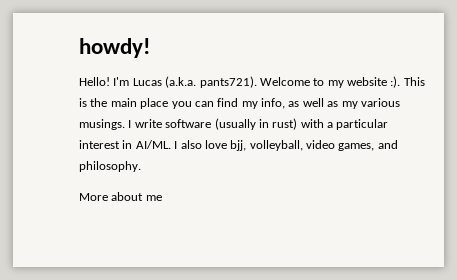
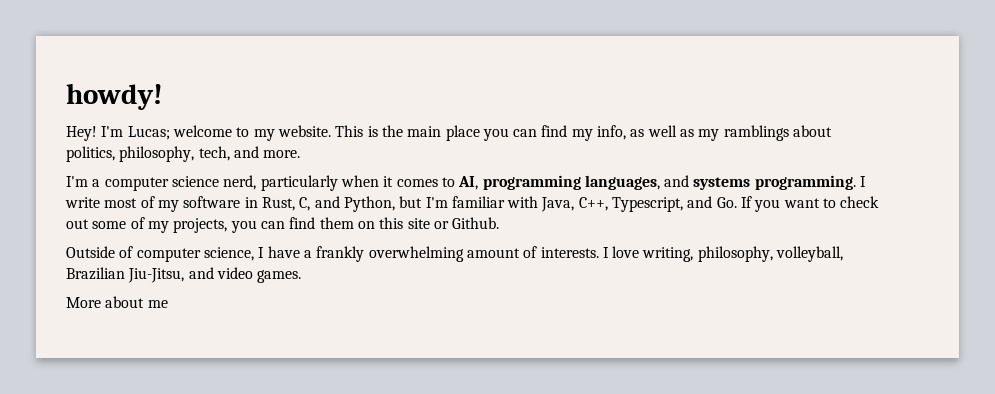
[79,76,401,88] Hello! I'm Lucas (a.k.a. pants721). Welcome to my website :). -> [66,125,331,141] Hey! I'm Lucas; welcome to my website.
[360,98,400,107] [79,118,389,130] [79,140,398,151] [79,161,141,172] various musings. I write software (usually in rust) with a particular interest in AI/ML. I also love bjj, volleyball, video games, and philosophy. -> [723,125,833,141] [66,146,301,162] [66,175,867,191] [65,196,880,212] [66,217,500,233] [66,246,844,262] [66,267,302,283] ramblings about politics, philosophy, tech, and more. // I'm a computer science nerd, particularly when it comes to AI, programming languages, and systems programming. I write most of my software in Rust, C, and Python, but I'm familiar with Java, C++, Typescript, and Go. If you want to check out some of my projects, you can find them on this site or Github. // Outside of computer science, I have a frankly overwhelming amount of interests. I love writing, philosophy, volleyball, Brazilian Jiu-Jitsu, and video games.

